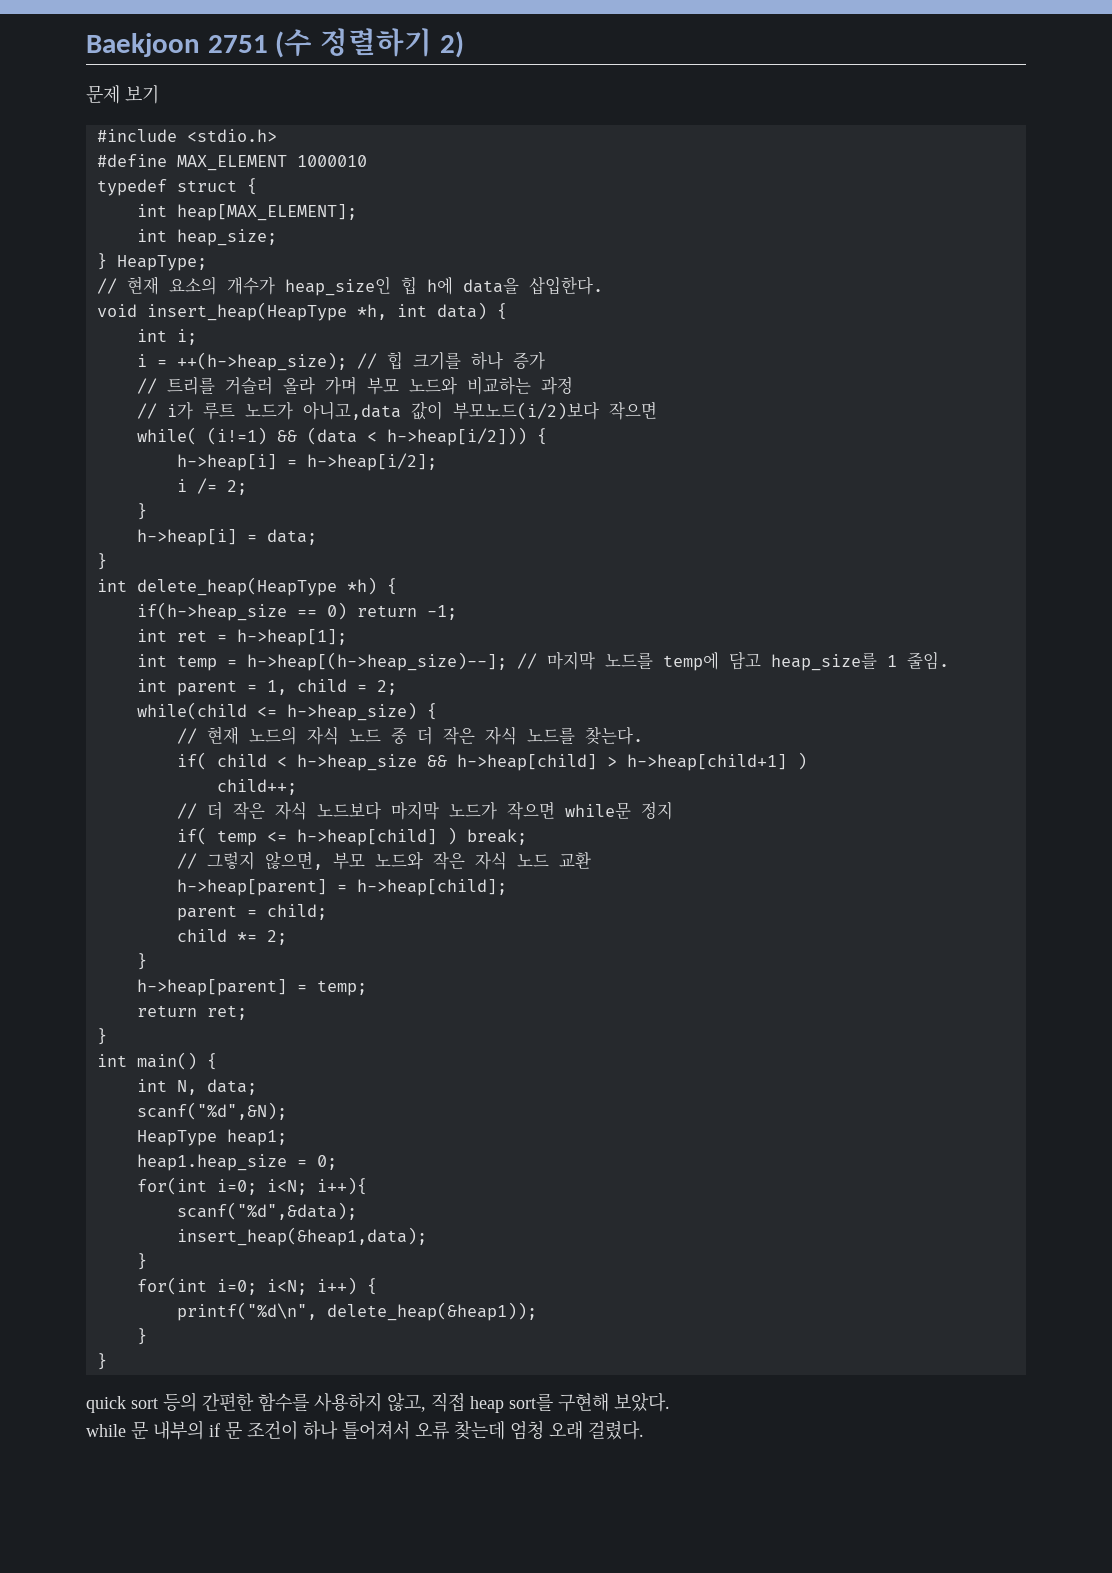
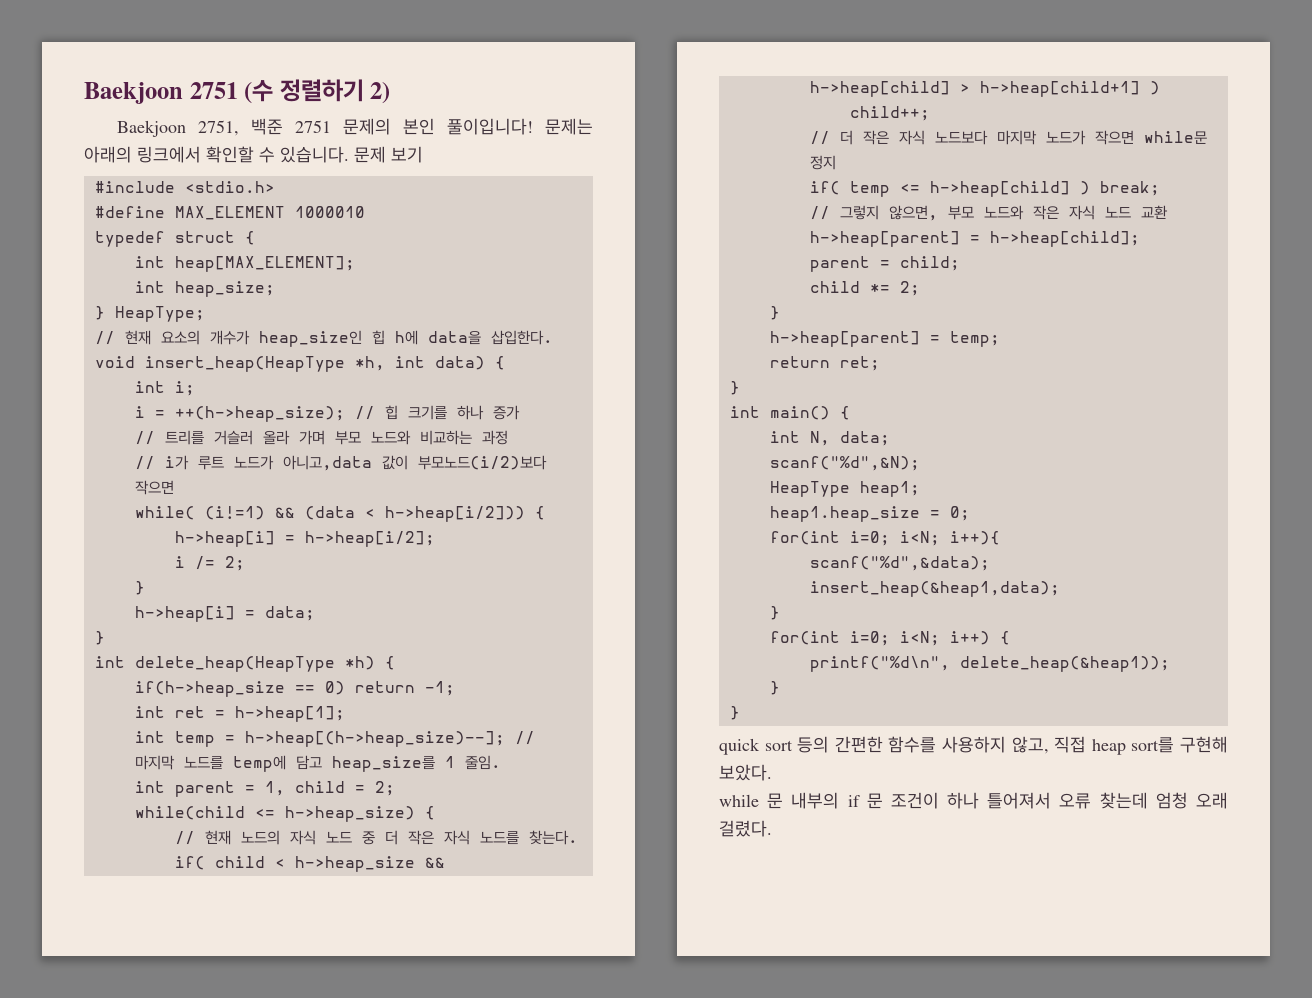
(464, 44) none -> [116,118,593,137] [84,146,349,163] Baekjoon 2751, 백준 2751 문제의 본인 풀이입니다! 문제는 아래의 링크에서 확인할 수 있습니다.

